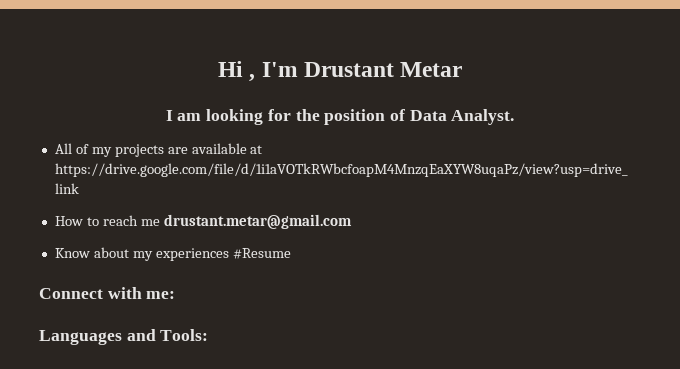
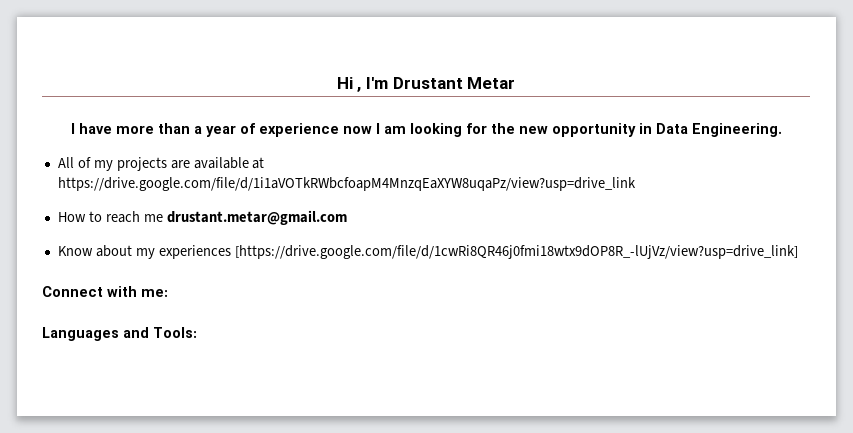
[177,109,515,125] am looking for the position of Data Analyst. -> [78,123,782,137] have more than a year of experience now I am looking for the new opportunity in Data Engineering.
[232,248,291,259] #Resume -> [234,245,798,259] [https://drive.google.com/file/d/1cwRi8QR46j0fmi18wtx9dOP8R_-lUjVz/view?usp=drive_link]

